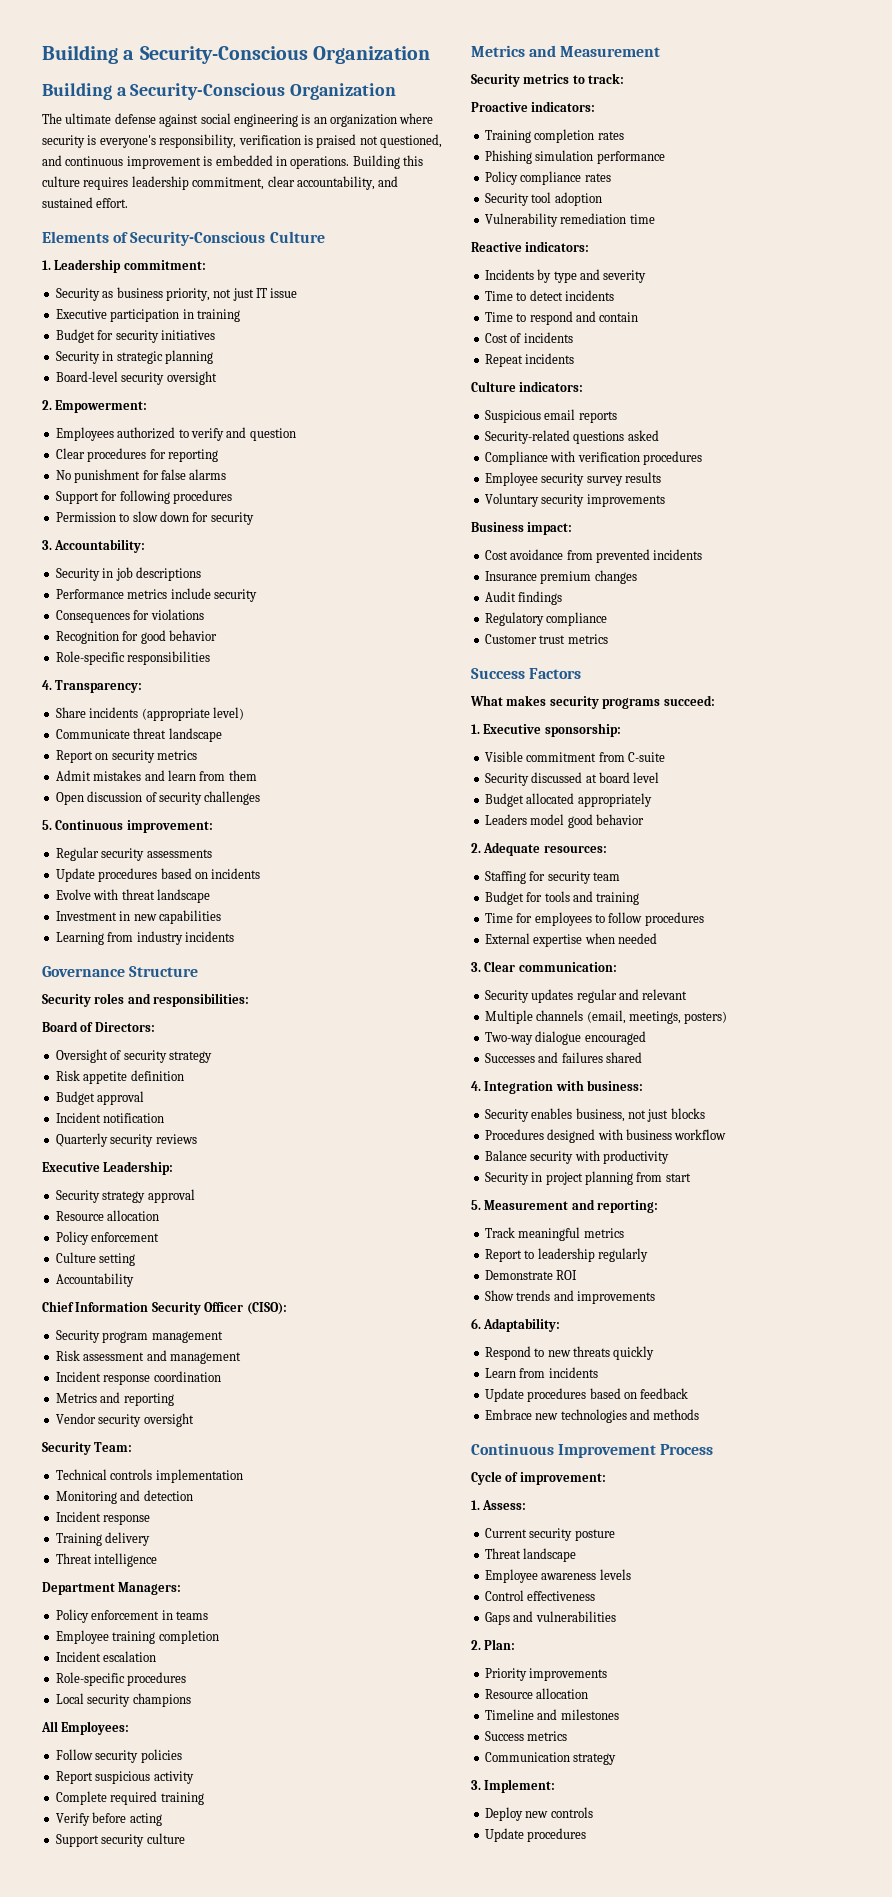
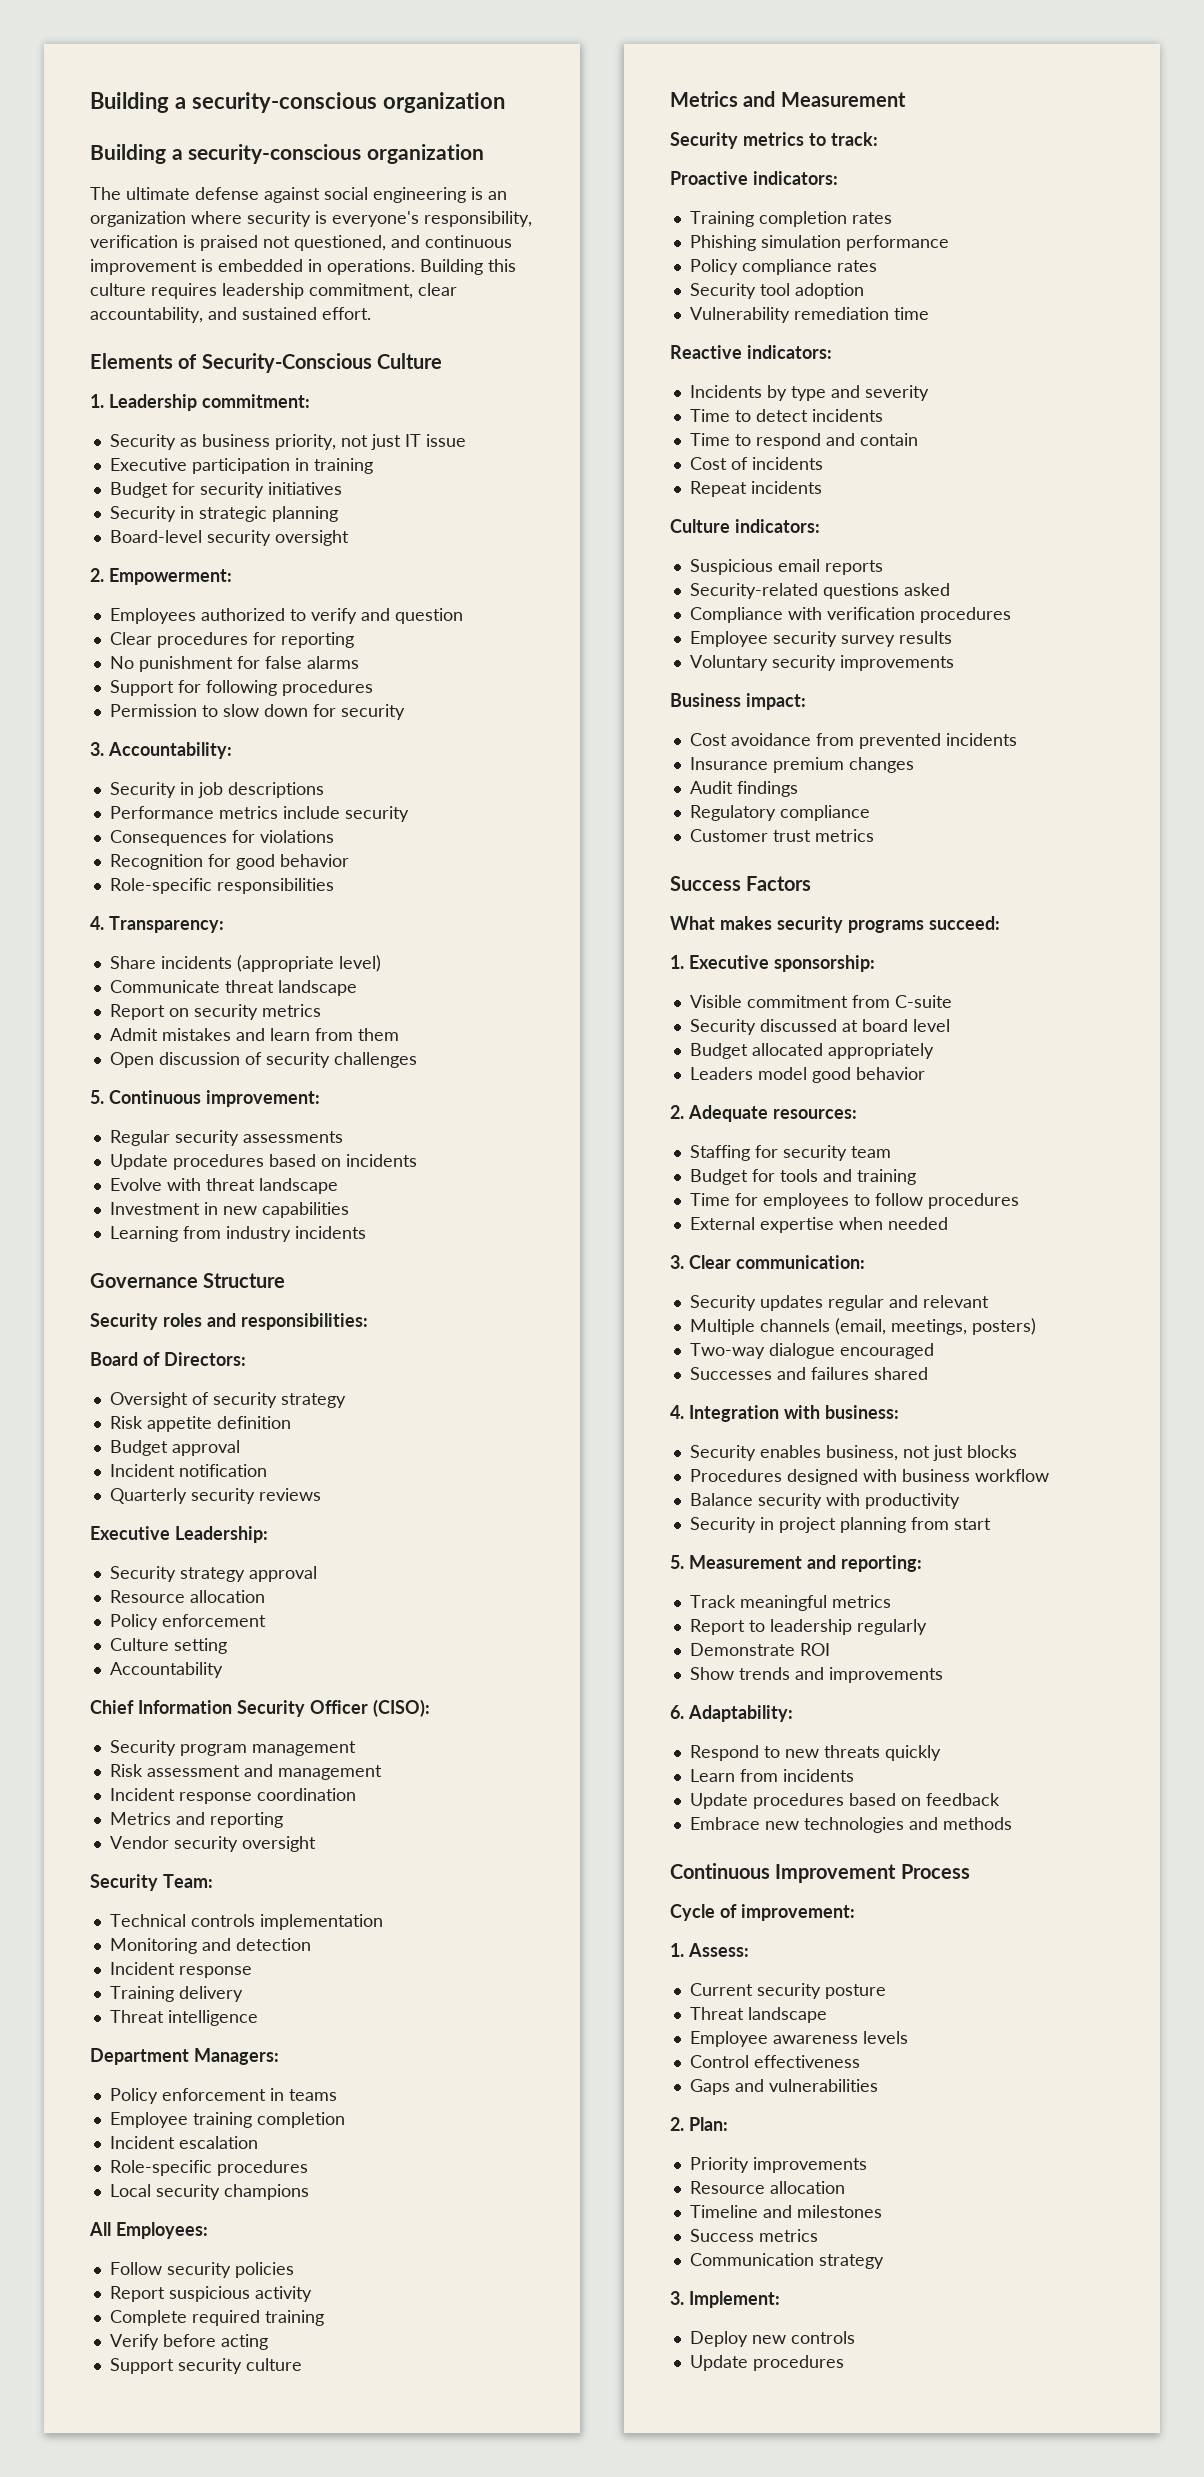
[42,45,430,64] [42,83,397,100] Building a Security-Conscious Organization // Building a Security-Conscious Organization -> [90,92,505,113] [90,144,485,164] Building a security-conscious organization // Building a security-conscious organization

